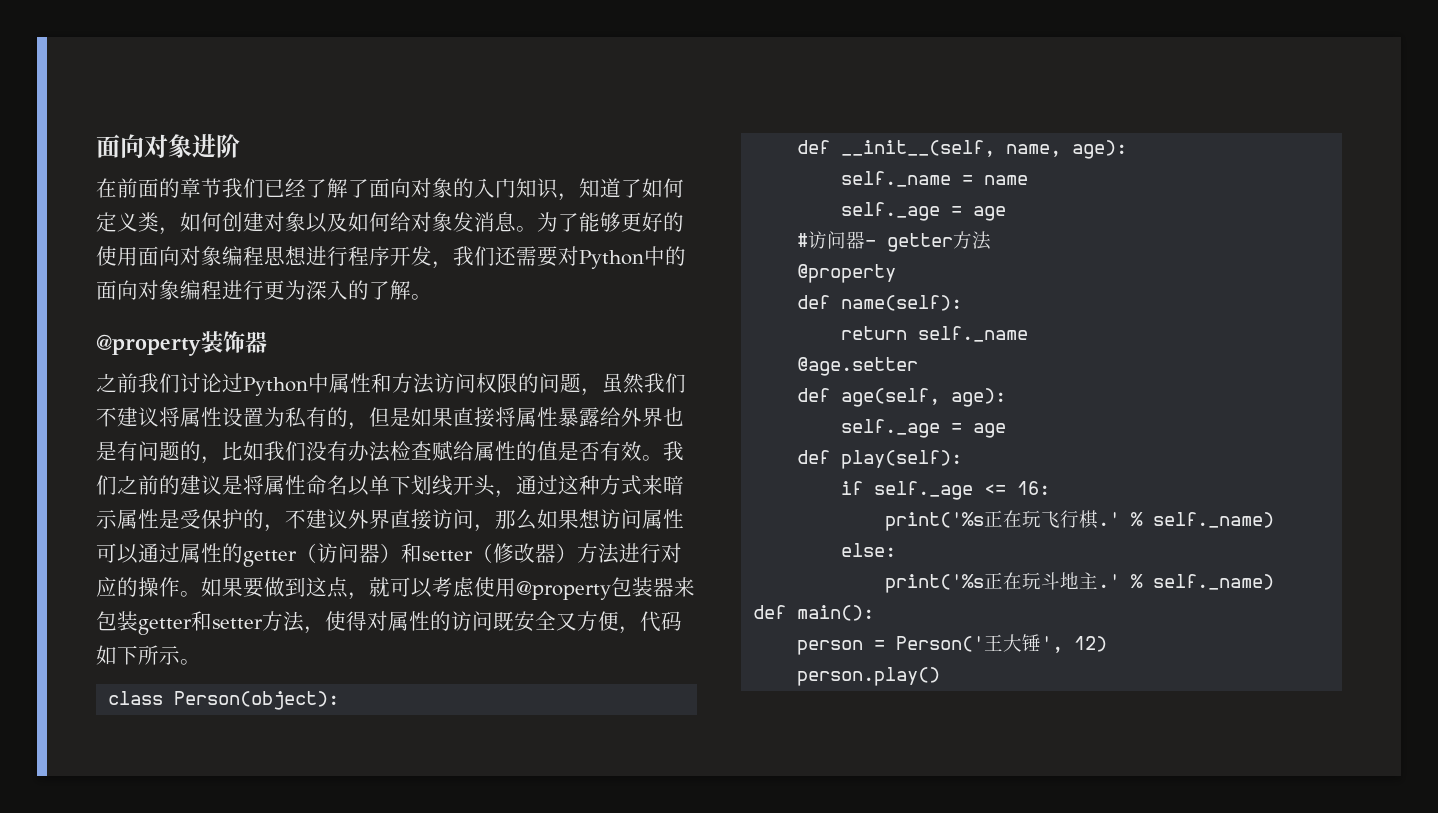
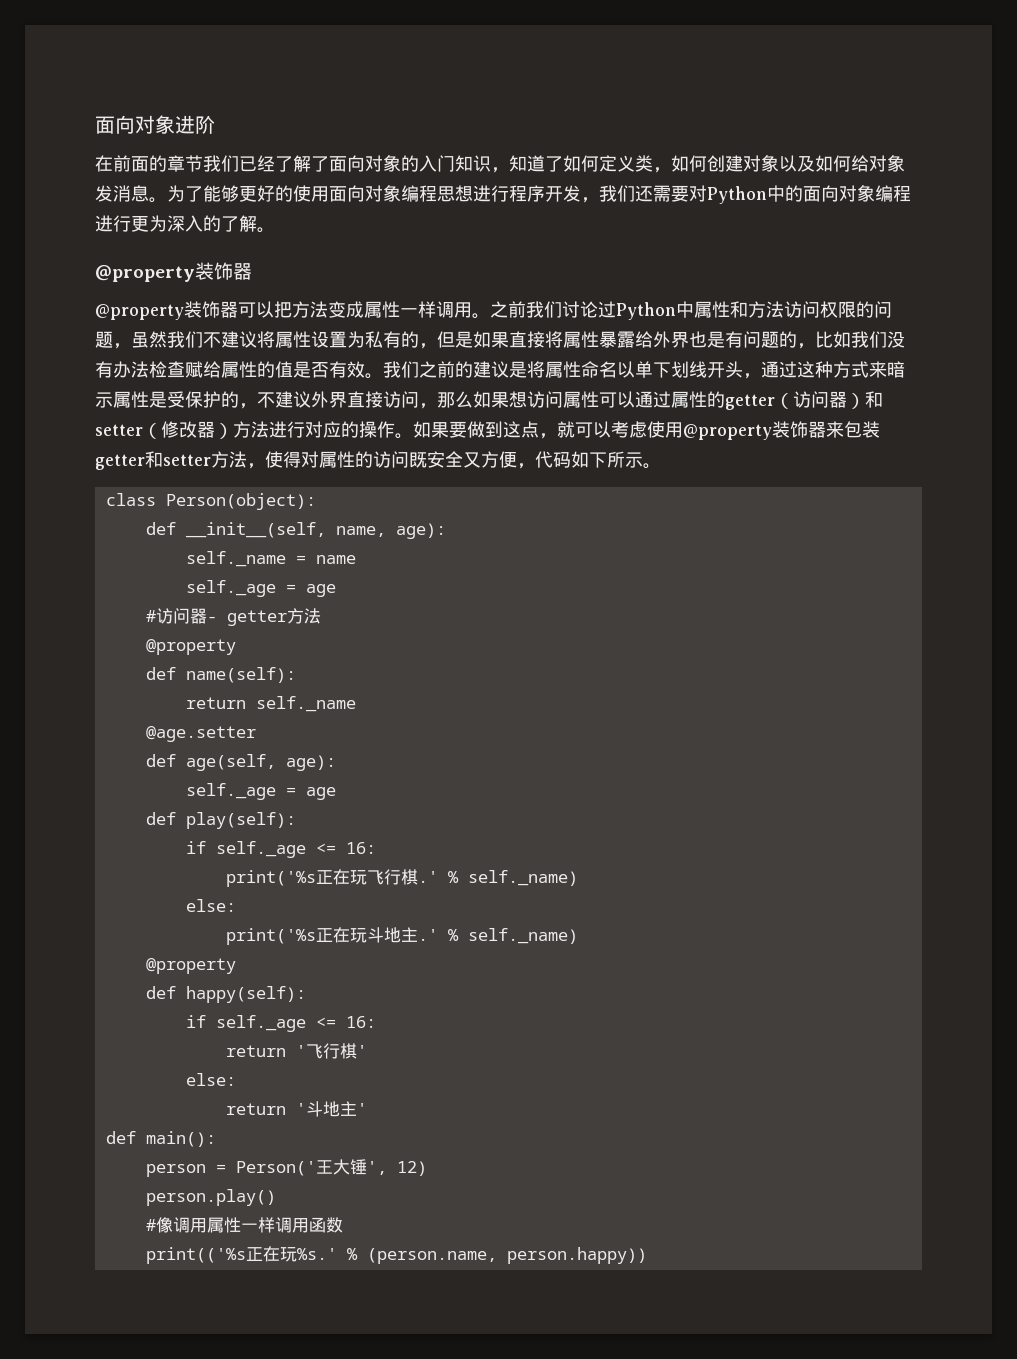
(267, 342) none -> [95,301,490,320] @property装饰器可以把方法变成属性一样调用。
[611,577,653,597] 包装 -> [772,421,808,438] 装饰
(1275, 582) none -> [145,958,236,974] [145,986,306,1003] [185,1015,376,1032] [225,1043,367,1059] [185,1073,236,1086] [225,1101,367,1117] // @property // def happy(self): // if self._age <= 16: // return '飞行棋' // else: // return '斗地主'
(941, 676) none -> [145,1217,343,1233] [145,1246,647,1264] // #像调用属性一样调用函数 // print(('%s正在玩%s.' % (person.name, person.happy))

